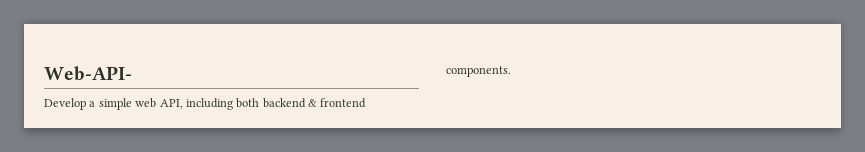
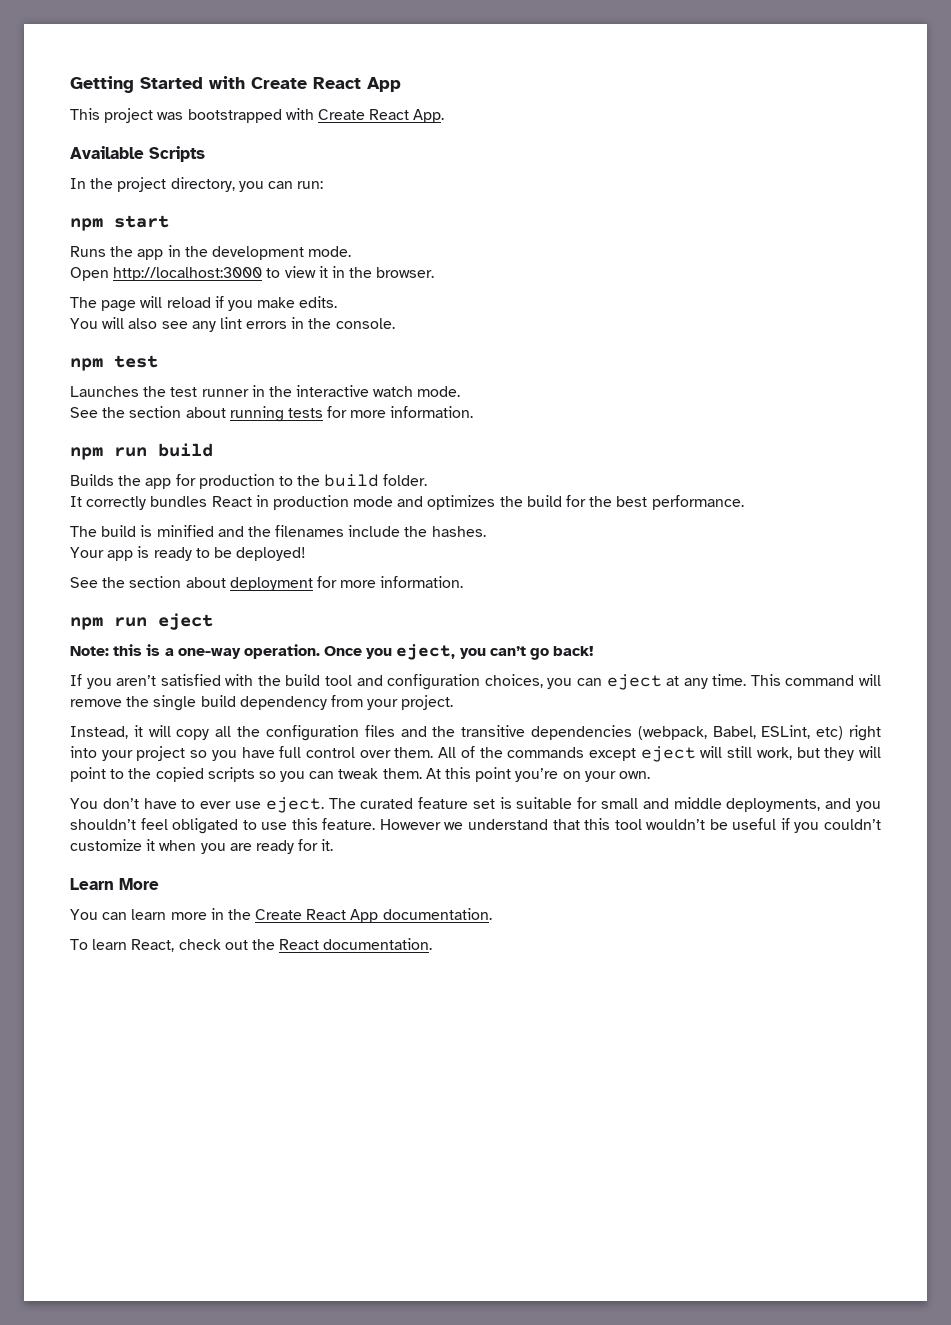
[44,66,132,81] [44,98,367,110] [446,66,511,77] Web-API- // Develop a simple web API, including both backend & frontend components. -> [70,76,401,93] [70,108,445,123] [70,146,205,162] [70,177,324,192] [70,215,169,231] [70,245,352,260] [70,266,435,281] [70,296,338,312] [70,317,395,332] [70,355,158,371] [70,385,461,397] [70,406,474,422] [70,443,213,460] [70,474,428,489] [70,495,744,510] [70,525,486,537] [70,546,307,561] [70,576,464,591] [70,613,213,630] [70,644,595,660] [70,674,881,690] [70,695,454,711] [70,725,881,741] [70,746,881,762] [70,767,650,782] [70,797,881,813] [70,818,881,834] [70,839,334,854] [70,878,159,890] [70,908,492,923] [70,938,433,952] Getting Started with Create React App // This project was bootstrapped with Create React App. // Available Scripts // In the project directory, you can run: // npm start // Runs the app in the development mode. // Open http://localhost:3000 to view it in the browser. // The page will reload if you make edits. // You will also see any lint errors in the console. // npm test // Launches the test runner in the interactive watch mode. // See the section about running tests for more information. // npm run build // Builds the app for production to the build folder. // It correctly bundles React in production mode and optimizes the build for the best performance. // The build is minified and the filenames include the hashes. // Your app is ready to be deployed! // See the section about deployment for more information. // npm run eject // Note: this is a one-way operation. Once you eject, you can’t go back! // If you aren’t satisfied with the build tool and configuration choices, you can eject at any time. This command will remove the single build dependency from your project. // Instead, it will copy all the configuration files and the transitive dependencies (webpack, Babel, ESLint, etc) right into your project so you have full control over them. All of the commands except eject will still work, but they will point to the copied scripts so you can tweak them. At this point you’re on your own. // You don’t have to ever use eject. The curated feature set is suitable for small and middle deployments, and you shouldn’t feel obligated to use this feature. However we understand that this tool wouldn’t be useful if you couldn’t customize it when you are ready for it. // Learn More // You can learn more in the Create React App documentation. // To learn React, check out the React documentation.

